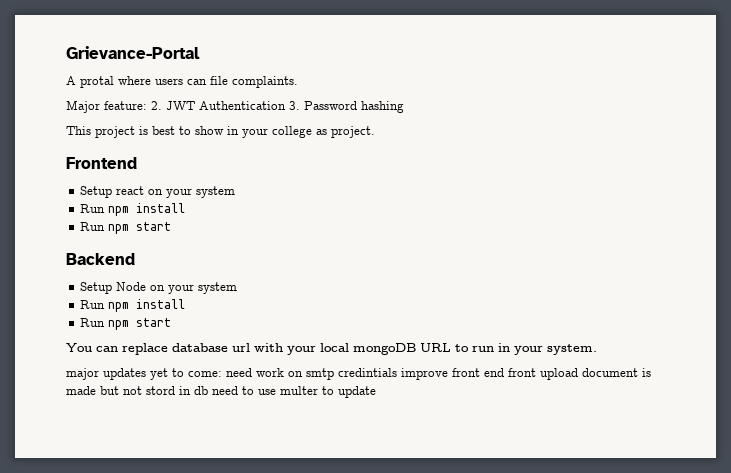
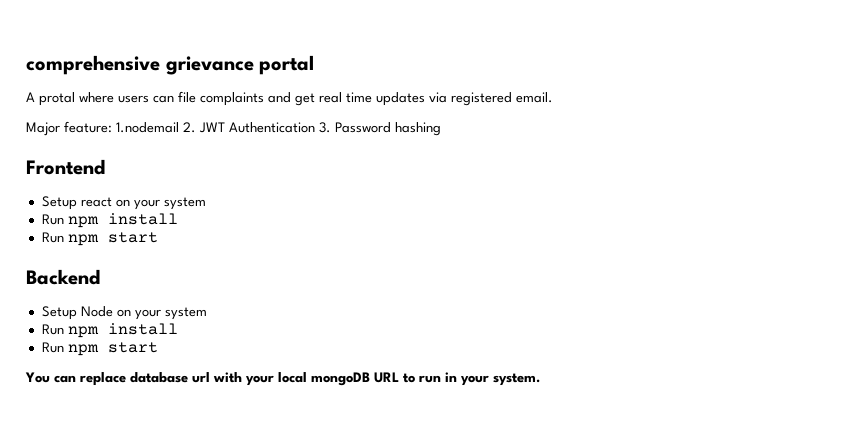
[66,46,200,59] Grievance-Portal -> [26,55,315,75] comprehensive grievance portal
[232,76,298,88] complaints. -> [200,92,553,106] complaints and get real time updates via registered email.
(147, 105) none -> [116,122,179,133] 1.nodemail
[66,126,375,138] // This project is best to show in your college as project. -> (441, 129) none
[66,368,651,380] [66,386,376,398] // major updates yet to come: need work on smtp credintials improve front end front upload document is made but not stord in db need to use multer to update -> (540, 379) none

